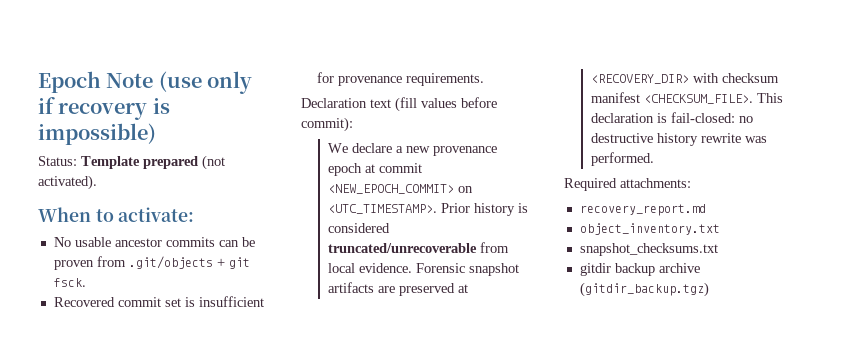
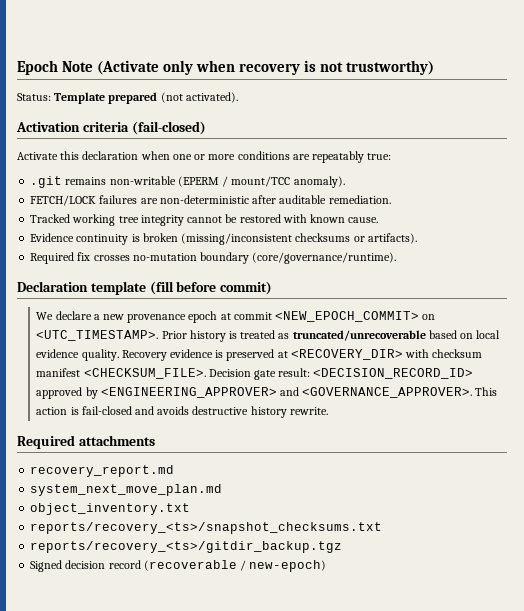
[158,71,253,94] [38,97,170,120] [38,123,156,145] (use only if recovery is impossible) -> [97,60,435,75] (Activate only when recovery is not trustworthy)
[38,207,195,222] [53,237,255,247] [53,256,250,270] [53,278,86,287] [53,296,264,307] [316,72,484,86] [301,97,497,112] [301,117,353,132] When to activate: // No usable ancestor commits can be proven from .git/objects + git fsck. // Recovered commit set is insufficient for provenance requirements. // Declaration text (fill values before commit): -> [16,121,206,135] [17,151,392,163] [30,176,345,188] [30,195,391,206] [30,214,379,226] [30,233,417,245] [30,252,397,264] [17,281,273,295] Activation criteria (fail-closed) // Activate this declaration when one or more conditions are repeatably true: // .git remains non-writable (EPERM / mount/TCC anomaly). // FETCH/LOCK failures are non-deterministic after auditable remediation. // Tracked working tree integrity cannot be restored with known cause. // Evidence continuity is broken (missing/inconsistent checksums or artifacts). // Required fix crosses no-mutation boundary (core/governance/runtime). // Declaration template (fill before commit)
[327,223,390,233] [327,242,509,253] [327,263,519,276] [327,282,395,293] considered truncated/unrecoverable from local evidence. Forensic snapshot artifacts are -> [240,330,501,341] [36,349,224,361] treated as truncated/unrecoverable based on local evidence quality. Recovery evidence is
[756,93,783,103] [590,112,753,123] [590,133,767,146] [590,152,654,166] [564,178,691,191] This declaration is fail-closed: no destructive history rewrite was performed. // Required attachments: -> [208,368,474,380] [36,387,498,399] [36,406,328,418] [17,435,155,449] Decision gate result: <DECISION_RECORD_ID> approved by <ENGINEERING_APPROVER> and <GOVERNANCE_APPROVER>. This action is fail-closed and avoids destructive history rewrite. // Required attachments
(706, 210) none -> [30,484,223,496] // system_next_move_plan.md
[579,243,718,256] [579,263,700,276] [579,282,709,297] snapshot_checksums.txt // gitdir backup archive (gitdir_backup.tgz) -> [30,522,383,534] [30,541,343,553] [30,560,327,572] reports/recovery_<ts>/snapshot_checksums.txt // reports/recovery_<ts>/gitdir_backup.tgz // Signed decision record (recoverable / new-epoch)

